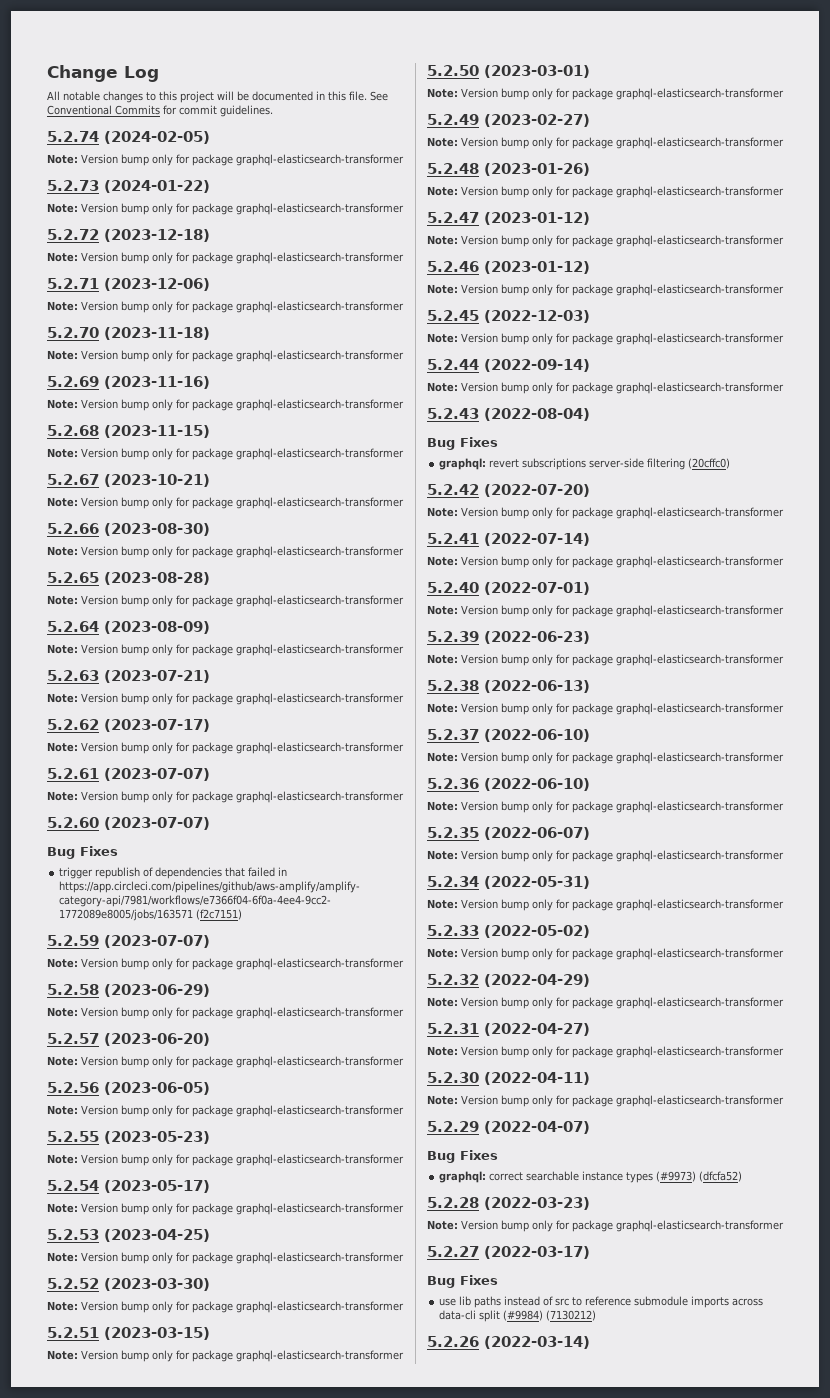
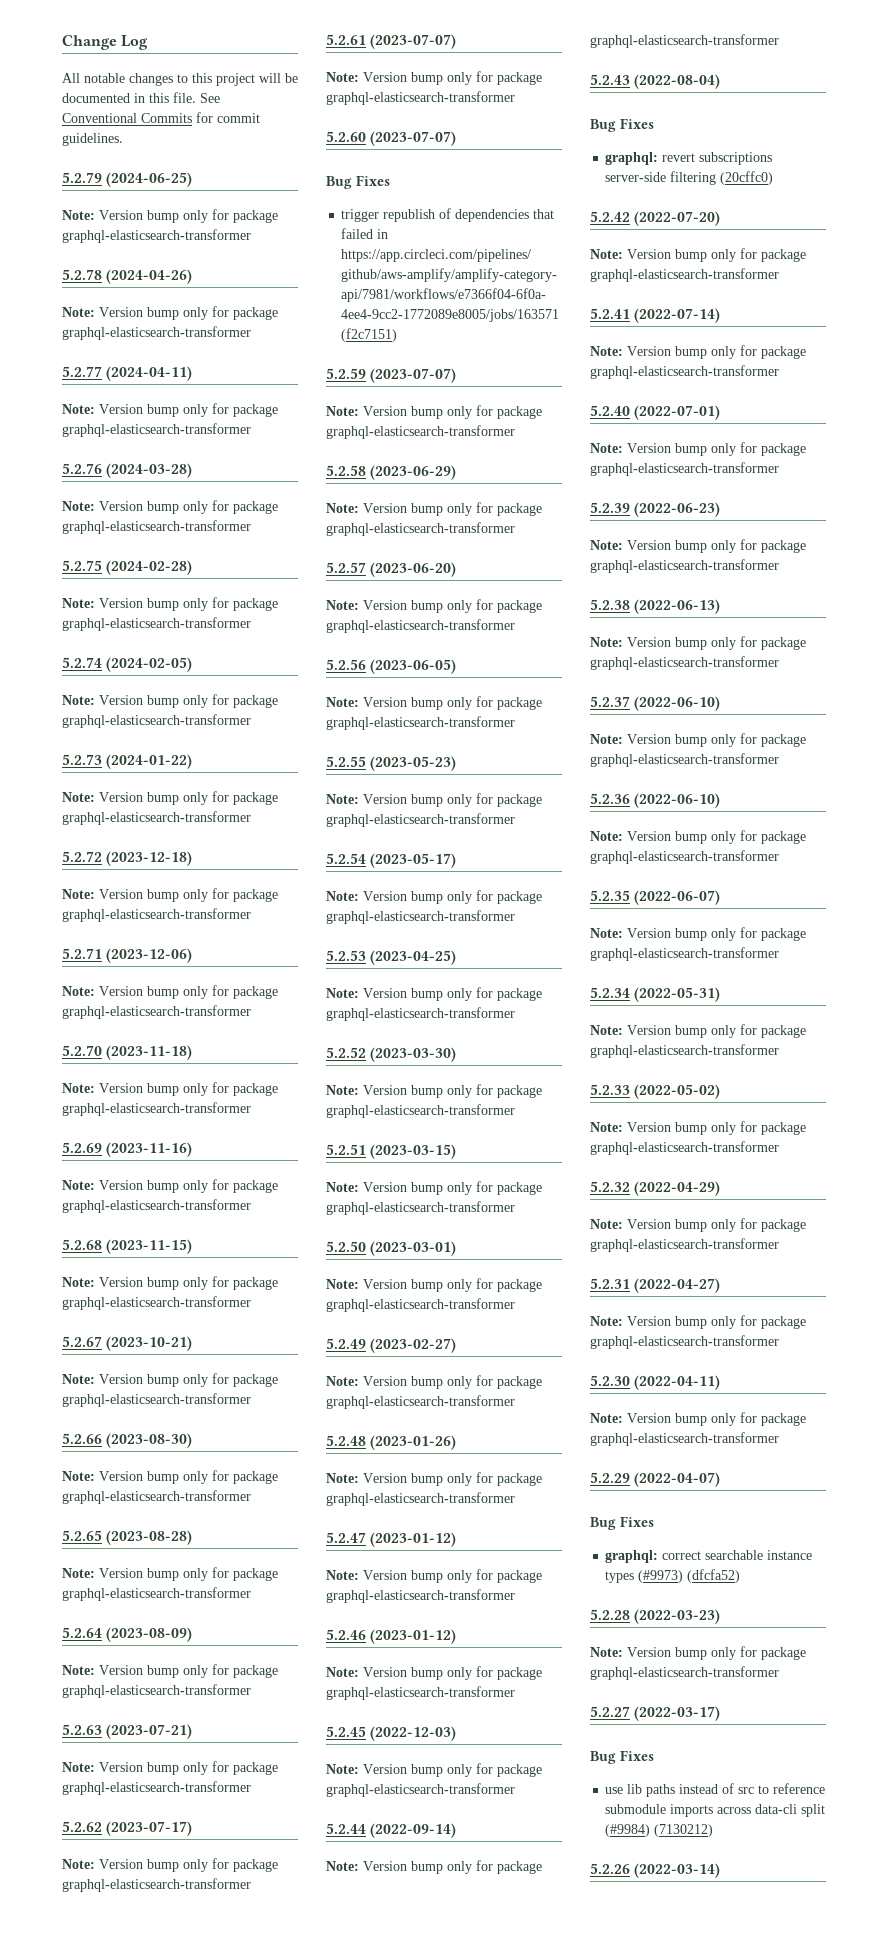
(273, 111) none -> [62,172,193,187] [62,209,278,223] [62,229,251,243] [62,269,193,284] [62,306,278,320] [62,326,251,340] [62,366,193,381] [62,403,278,417] [62,423,251,437] [62,463,193,478] [62,500,278,514] [62,520,251,534] [62,560,193,575] [62,597,278,611] [62,617,251,631] // 5.2.79 (2024-06-25) // Note: Version bump only for package graphql-elasticsearch-transformer // 5.2.78 (2024-04-26) // Note: Version bump only for package graphql-elasticsearch-transformer // 5.2.77 (2024-04-11) // Note: Version bump only for package graphql-elasticsearch-transformer // 5.2.76 (2024-03-28) // Note: Version bump only for package graphql-elasticsearch-transformer // 5.2.75 (2024-02-28) // Note: Version bump only for package graphql-elasticsearch-transformer

